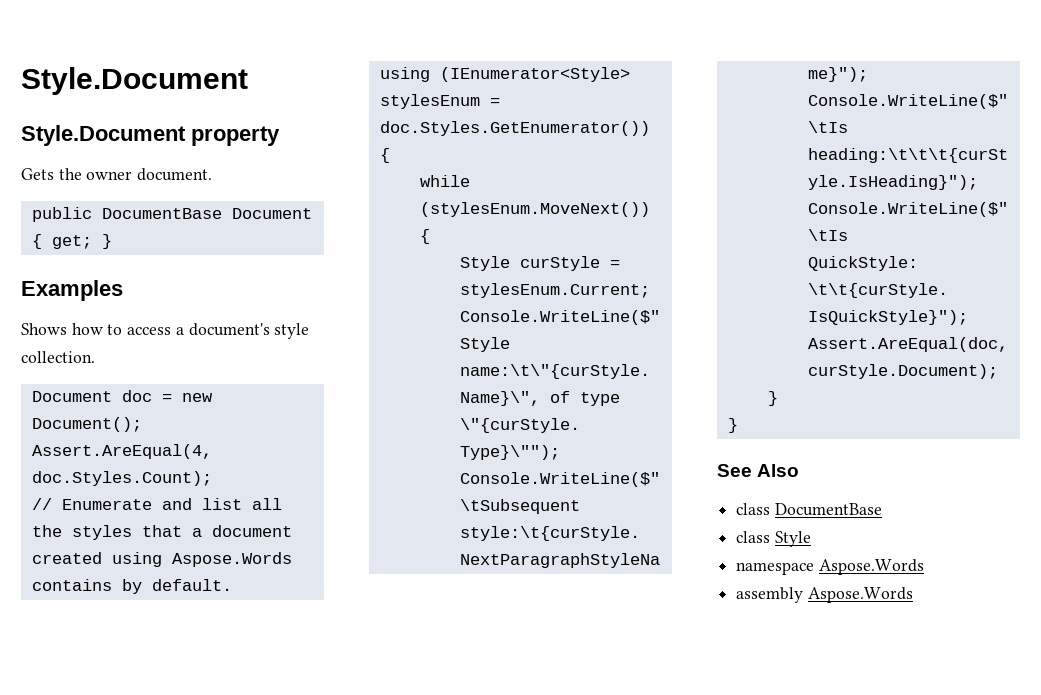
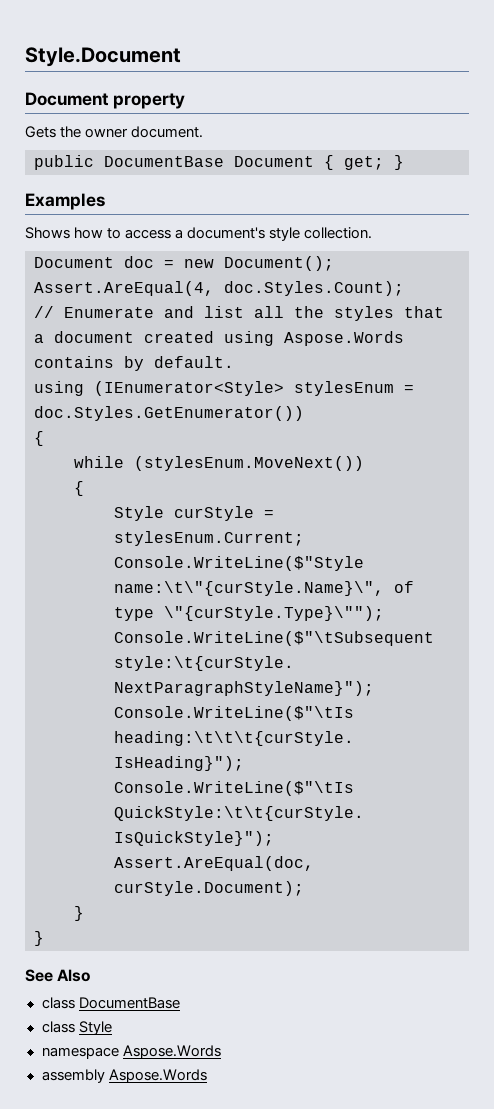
[21,125,186,146] Style.Document -> [25,92,109,106] Document

